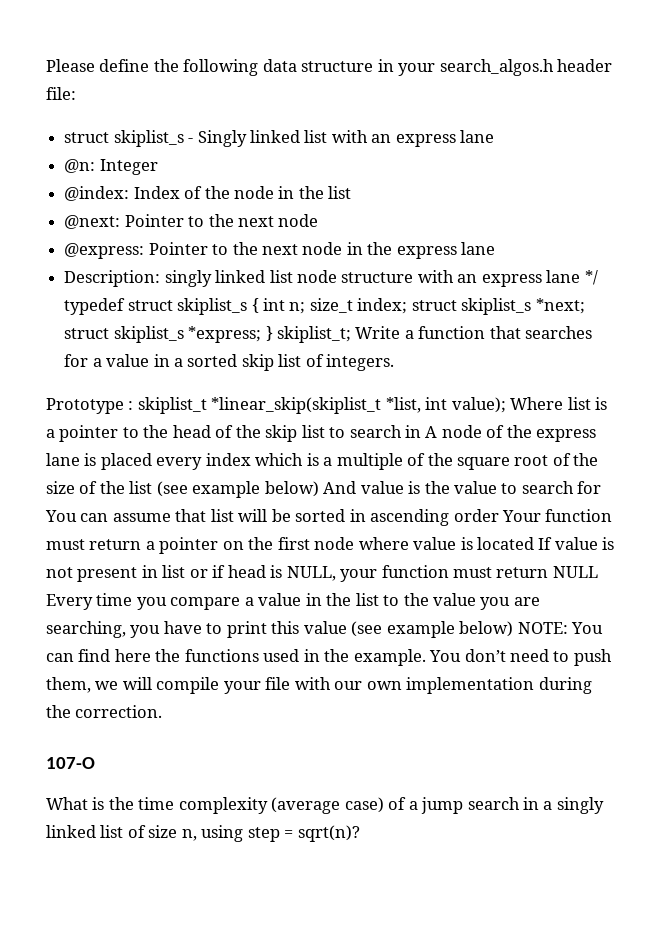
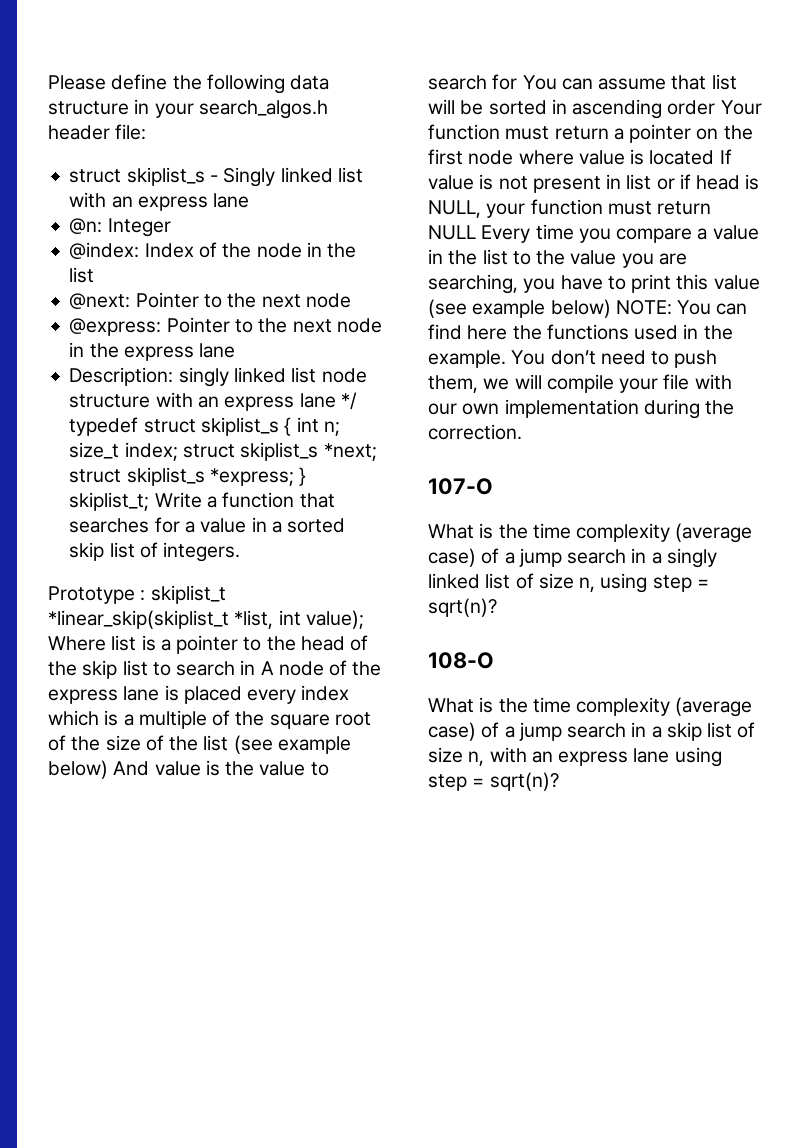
(360, 833) none -> [428,652,494,669] [428,697,753,717] [428,722,756,741] [428,747,722,767] [428,772,559,791] // 108-O // What is the time complexity (average case) of a jump search in a skip list of size n, with an express lane using step = sqrt(n)?

